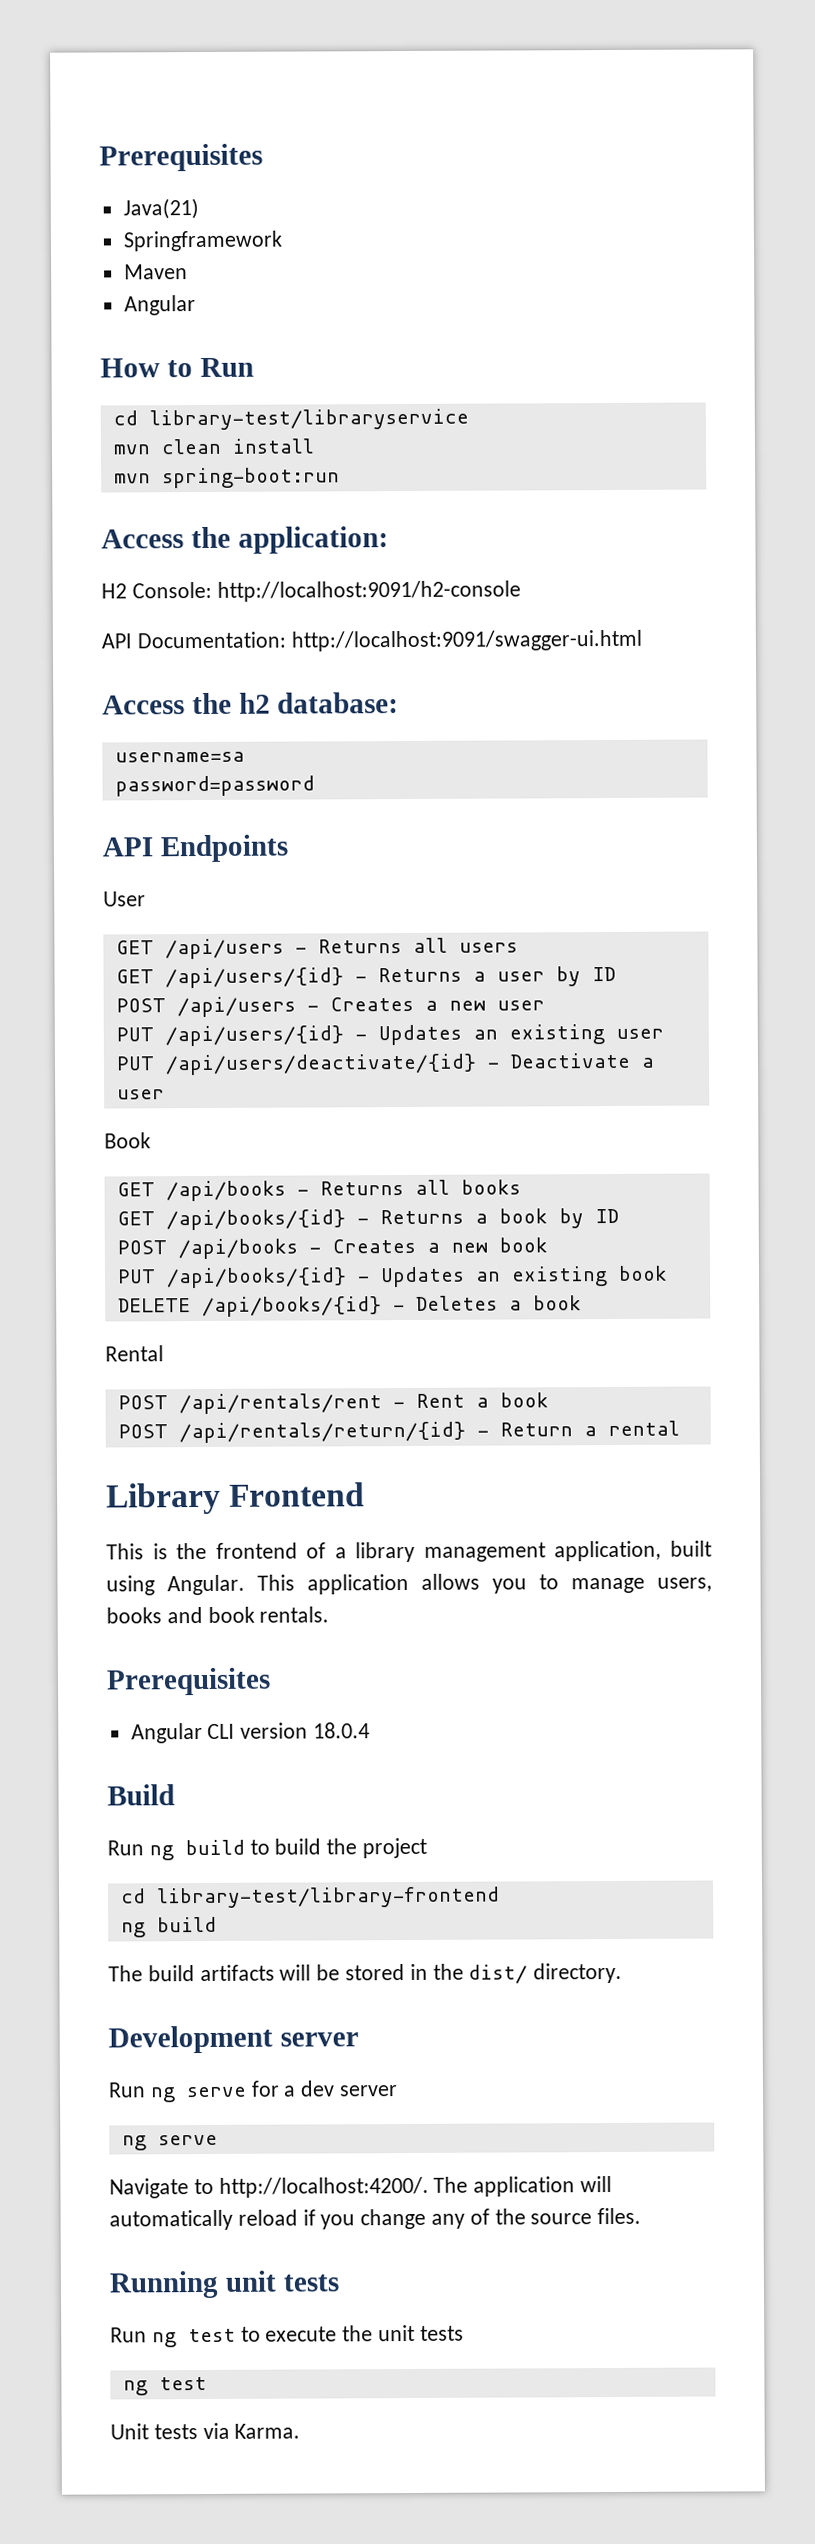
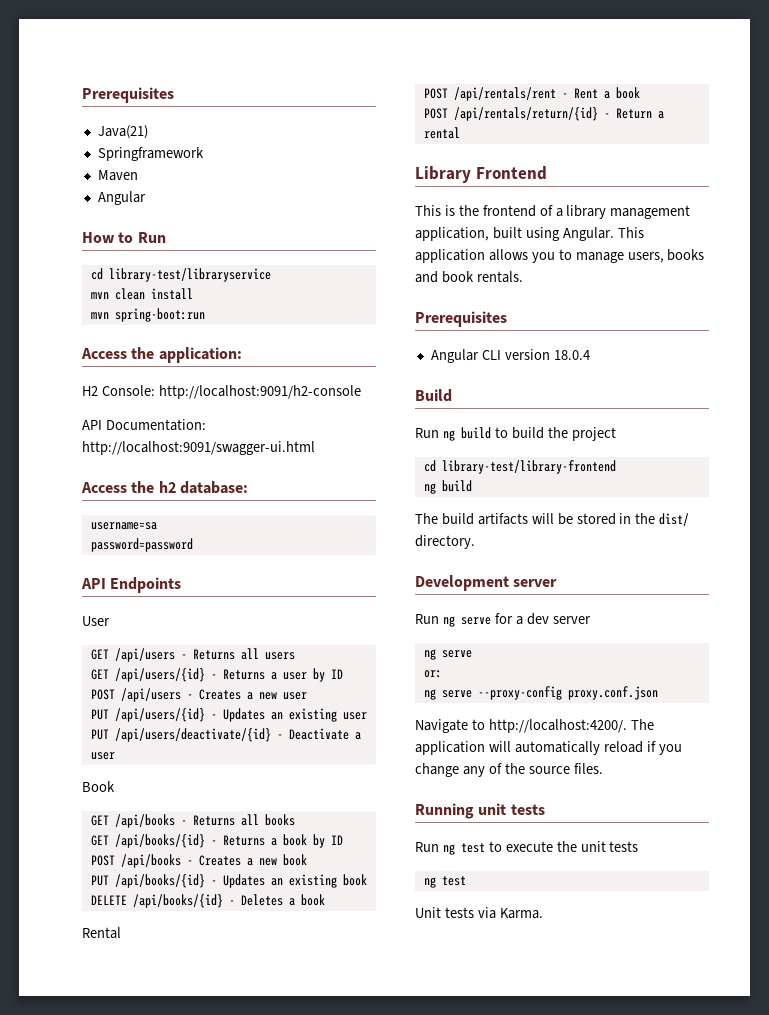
(218, 2140) none -> [423,670,442,678] [423,686,658,700] // or: // ng serve --proxy-config proxy.conf.json

